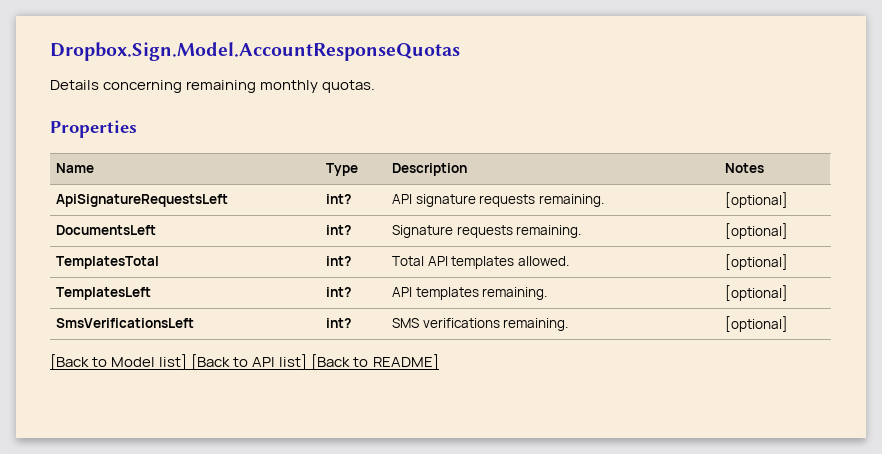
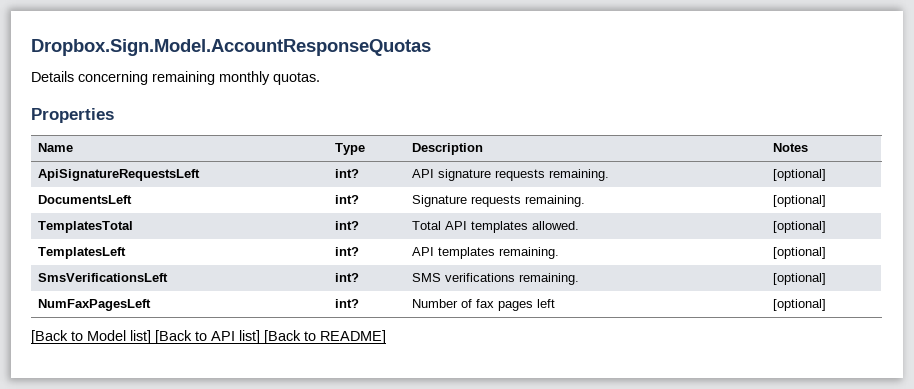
(789, 324) none -> [38,299,152,311] [335,299,360,308] [412,299,556,311] [773,299,827,311] // NumFaxPagesLeft | int? | Number of fax pages left | [optional]

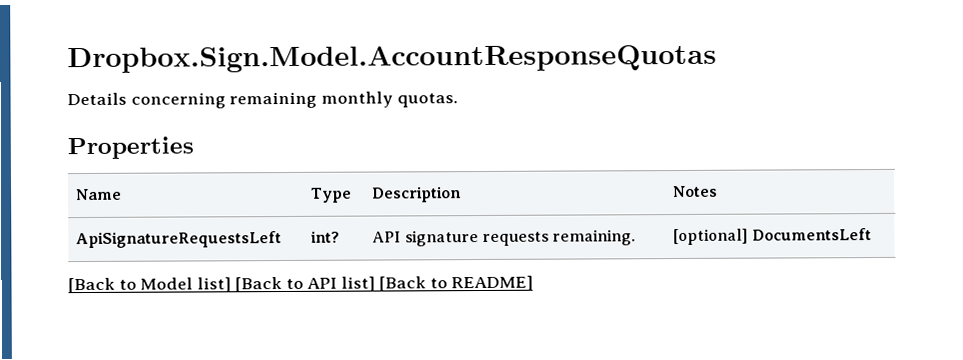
(827, 175) // -> (749, 237) none
[335,195,360,204] [412,195,586,207] [773,195,827,207] [38,221,134,233] [335,221,360,230] [412,221,580,233] [773,221,827,233] [38,247,127,259] [335,247,360,256] [412,247,560,259] [773,247,827,259] [38,273,169,282] [335,273,360,282] [412,273,580,285] [773,273,827,285] [38,299,152,311] [335,299,360,308] [412,299,556,311] [773,299,827,311] | int? | Signature requests remaining. | [optional] // TemplatesTotal | int? | Total API templates allowed. | [optional] // TemplatesLeft | int? | API templates remaining. | [optional] // SmsVerificationsLeft | int? | SMS verifications remaining. | [optional] // NumFaxPagesLeft | int? | Number of fax pages left | [optional] -> (872, 234) none

